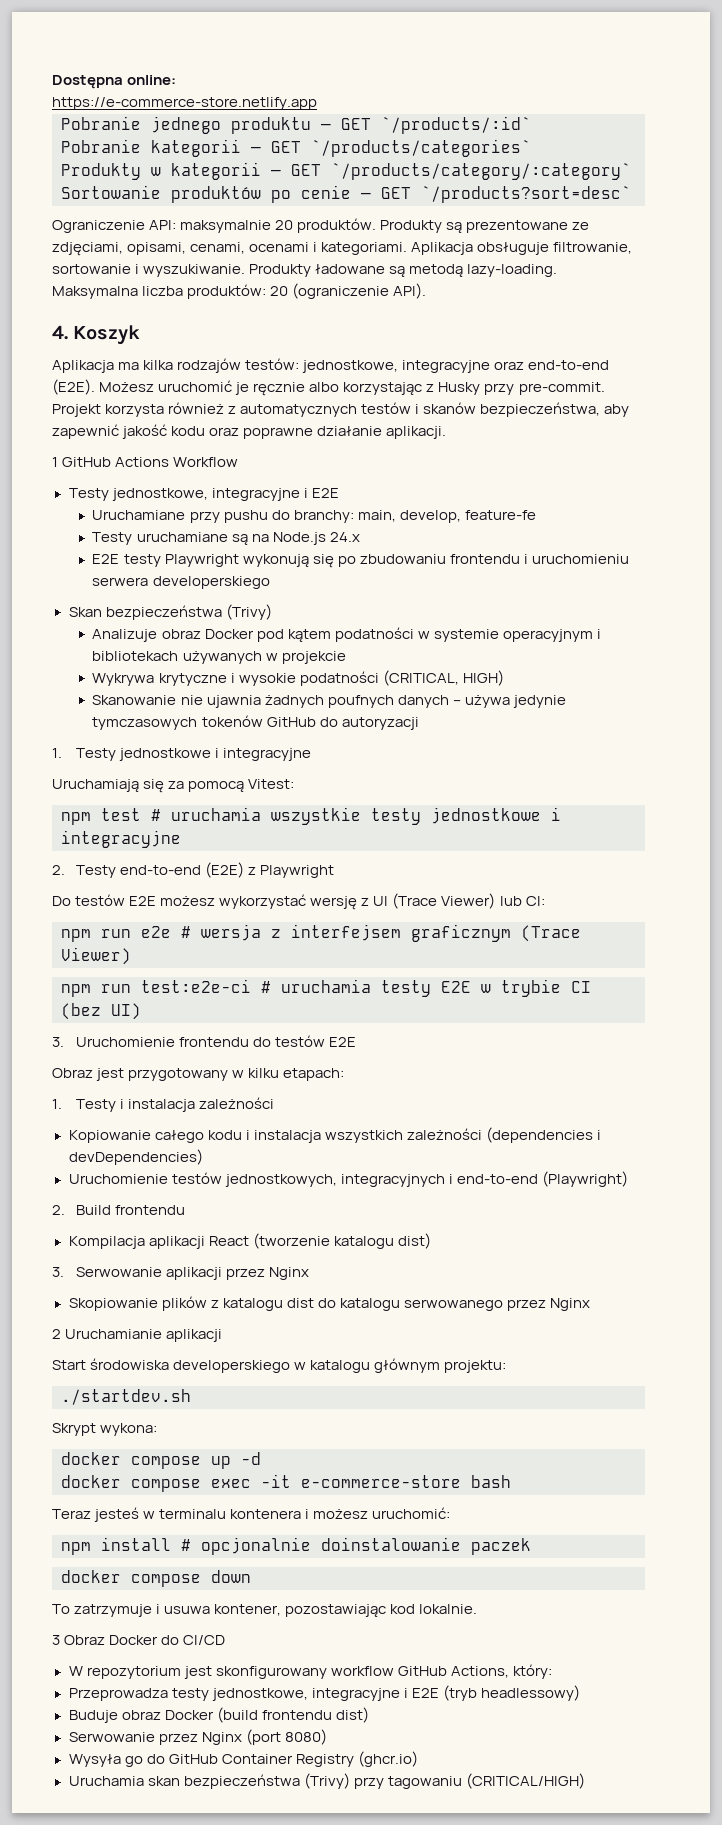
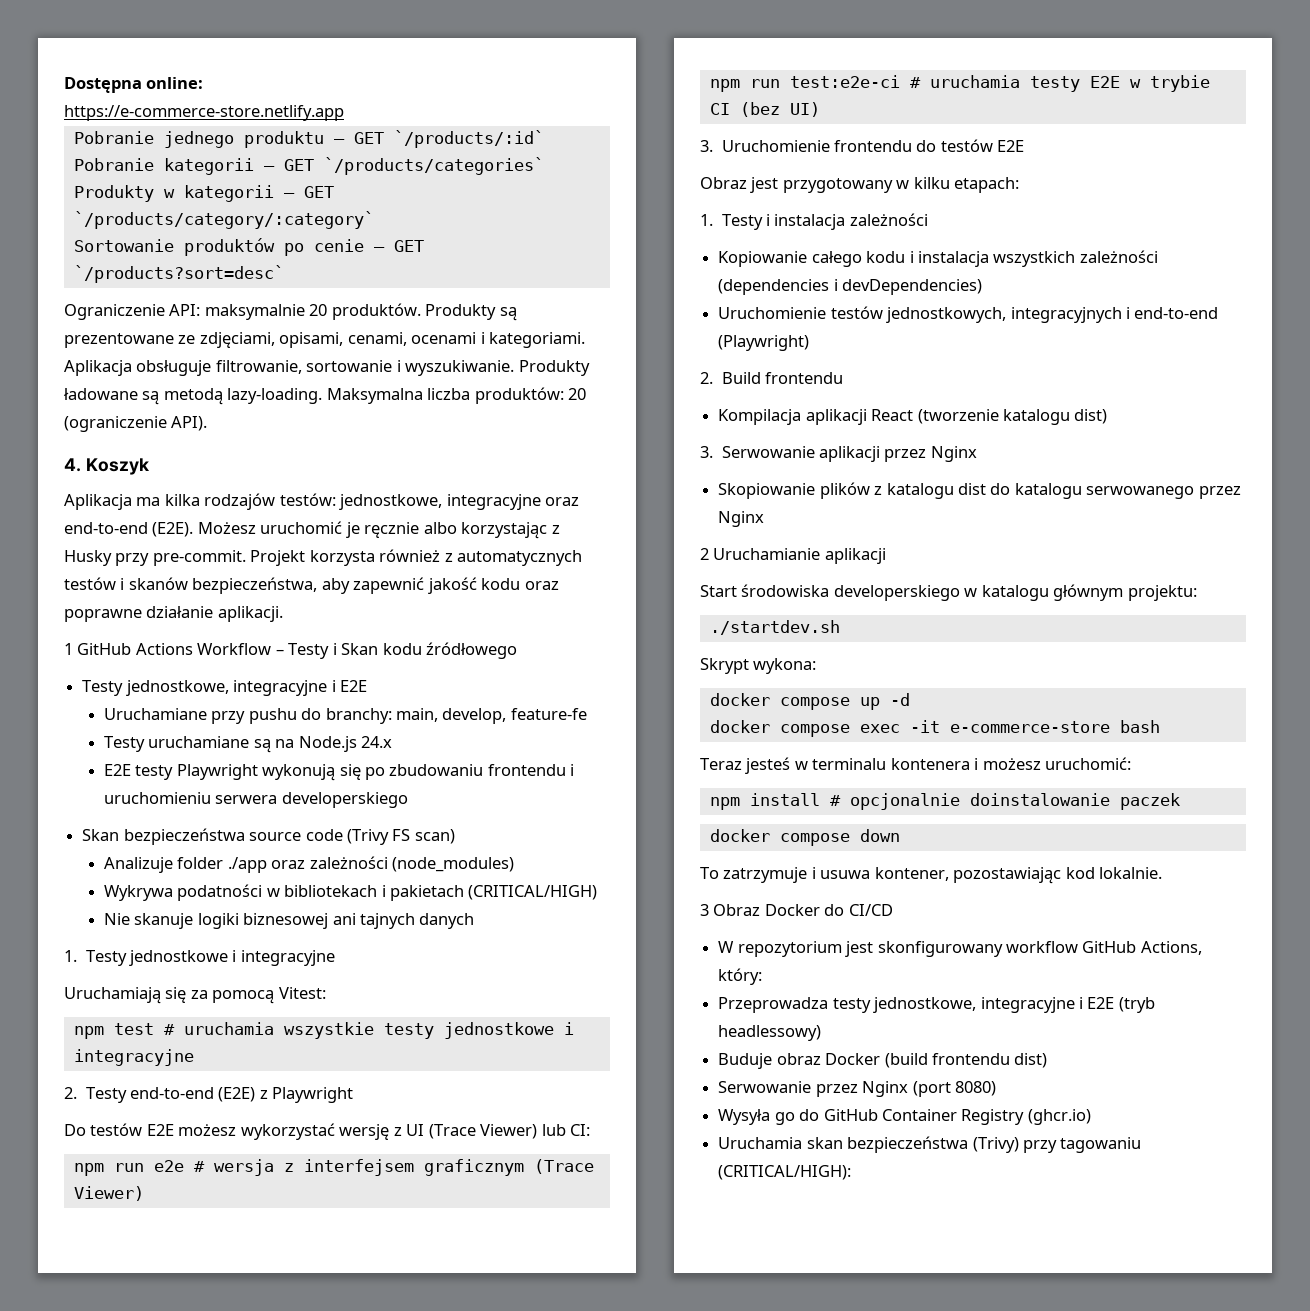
(239, 462) none -> [275,642,518,659] – Testy i Skan kodu źródłowego
[225,604,272,620] [92,627,601,642] [92,651,346,664] [92,670,504,686] [92,695,566,708] [92,715,419,730] (Trivy) // Analizuje obraz Docker pod kątem podatności w systemie operacyjnym i bibliotekach używanych w projekcie // Wykrywa krytyczne i wysokie podatności (CRITICAL, HIGH) // Skanowanie nie ujawnia żadnych poufnych danych – używa jedynie tymczasowych tokenów GitHub do autoryzacji -> [249,829,455,845] [103,856,514,873] [103,884,598,901] [103,913,475,929] source code (Trivy FS scan) // Analizuje folder ./app oraz zależności (node_modules) // Wykrywa podatności w bibliotekach i pakietach (CRITICAL/HIGH) // Nie skanuje logiki biznesowej ani tajnych danych
[465,1773,585,1789] (CRITICAL/HIGH) -> [718,1165,852,1180] (CRITICAL/HIGH):

